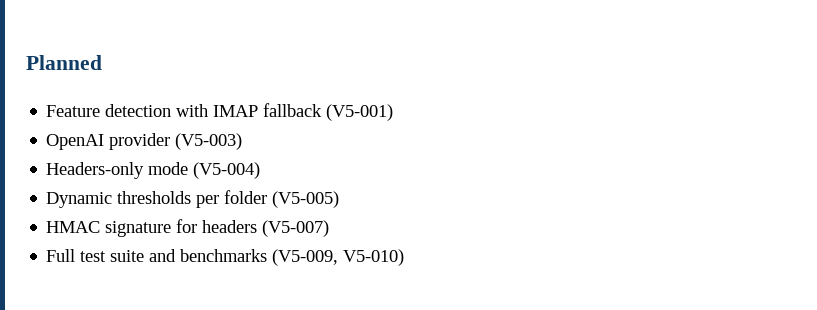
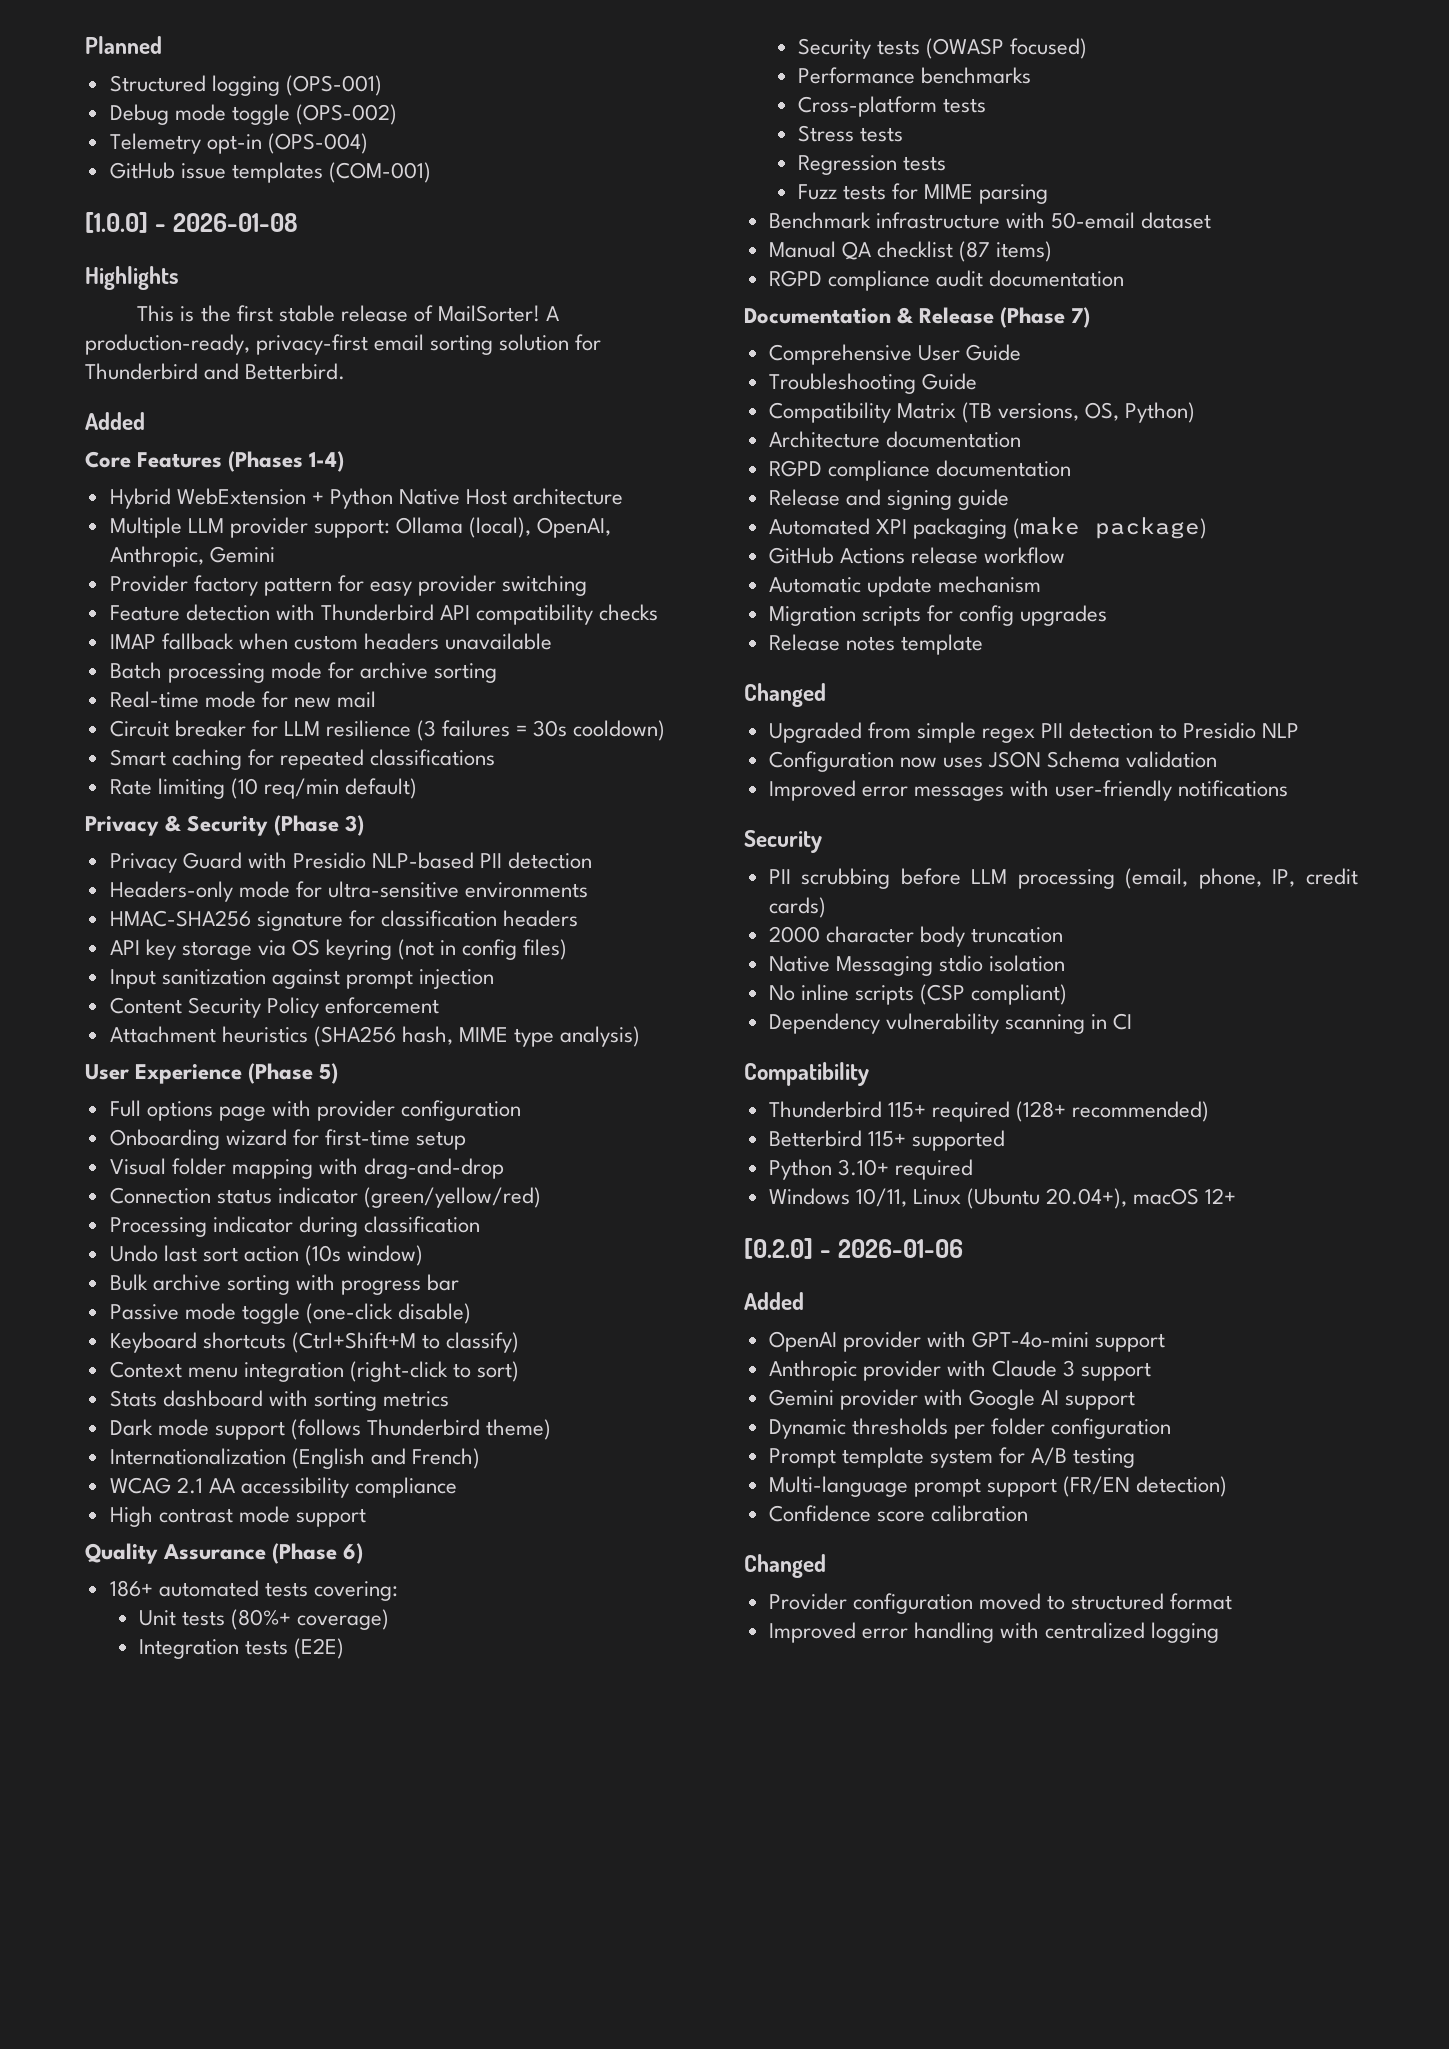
[46,103,394,121] [46,133,243,150] [46,162,261,179] [46,190,340,208] [46,219,330,237] [46,249,405,266] Feature detection with IMAP fallback (V5-001) // OpenAI provider (V5-003) // Headers-only mode (V5-004) // Dynamic thresholds per folder (V5-005) // HMAC signature for headers (V5-007) // Full test suite and benchmarks (V5-009, V5-010) -> [109,75,382,96] [109,104,397,125] [109,133,368,154] [109,162,431,183] [85,212,298,233] [85,266,179,290] [137,305,559,322] [85,334,602,355] [85,363,346,380] [85,412,145,430] [85,451,345,472] [109,488,624,509] [109,517,612,538] [109,546,275,567] [109,575,588,596] [109,604,659,625] [109,633,553,650] [109,662,498,683] [109,691,377,708] [109,720,666,741] [109,749,496,770] [109,778,418,799] [85,815,365,836] [109,852,593,873] [109,881,589,902] [109,910,579,931] [109,939,568,960] [109,969,495,989] [109,997,439,1018] [109,1026,641,1047] [85,1063,339,1084] [109,1100,522,1121] [109,1129,467,1150] [109,1158,505,1179] [109,1187,541,1208] [109,1216,480,1237] [109,1245,424,1266] [109,1274,460,1295] [109,1303,472,1324] [109,1332,520,1353] [109,1361,520,1382] [109,1390,450,1411] [109,1419,552,1440] [109,1448,480,1469] [109,1477,458,1498] [109,1506,366,1527] [85,1543,364,1564] [109,1580,398,1601] [138,1609,390,1630] [138,1638,344,1659] [797,38,1088,59] [797,67,1031,84] [797,96,986,117] [797,125,903,142] [797,155,946,175] [797,183,1049,204] [768,212,1212,229] [768,241,1053,262] [768,270,1124,291] [744,307,1091,328] [768,344,1021,365] [768,373,977,394] [768,402,1196,423] [768,431,1021,448] [768,460,1071,481] [768,489,1009,510] [768,517,1207,539] [768,547,1065,564] [768,576,1041,597] [768,605,1108,626] [768,634,983,655] [744,683,826,707] [768,722,1300,743] [768,751,1218,772] [768,780,1289,801] [744,830,822,853] [768,868,1358,889] [768,897,826,918] [768,926,1063,947] [768,955,1065,976] [768,984,1068,1005] [768,1013,1133,1034] [744,1062,869,1086] [768,1101,1210,1122] [768,1130,1005,1151] [768,1159,973,1180] [768,1188,1237,1209] [744,1238,963,1259] [744,1292,804,1310] [768,1331,1166,1352] [768,1360,1152,1381] [768,1389,1136,1410] [768,1418,1172,1439] [768,1447,1136,1468] [768,1476,1228,1497] [768,1505,1028,1522] [744,1554,826,1578] [768,1593,1233,1614] [768,1622,1220,1643] Structured logging (OPS-001) // Debug mode toggle (OPS-002) // Telemetry opt-in (OPS-004) // GitHub issue templates (COM-001) // [1.0.0] - 2026-01-08 // Highlights // This is the first stable release of MailSorter! A production-ready, privacy-first email sorting solution for Thunderbird and Betterbird. // Added // Core Features (Phases 1-4) // Hybrid WebExtension + Python Native Host architecture // Multiple LLM provider support: Ollama (local), OpenAI, Anthropic, Gemini // Provider factory pattern for easy provider switching // Feature detection with Thunderbird API compatibility checks // IMAP fallback when custom headers unavailable // Batch processing mode for archive sorting // Real-time mode for new mail // Circuit breaker for LLM resilience (3 failures = 30s cooldown) // Smart caching for repeated classifications // Rate limiting (10 req/min default) // Privacy & Security (Phase 3) // Privacy Guard with Presidio NLP-based PII detection // Headers-only mode for ultra-sensitive environments // HMAC-SHA256 signature for classification headers // API key storage via OS keyring (not in config files) // Input sanitization against prompt injection // Content Security Policy enforcement // Attachment heuristics (SHA256 hash, MIME type analysis) // User Experience (Phase 5) // Full options page with provider configuration // Onboarding wizard for first-time setup // Visual folder mapping with drag-and-drop // Connection status indicator (green/yellow/red) // Processing indicator during classification // Undo last sort action (10s window) // Bulk archive sorting with progress bar // Passive mode toggle (one-click disable) // Keyboard shortcuts (Ctrl+Shift+M to classify) // Context menu integration (right-click to sort) // Stats dashboard with sorting metrics // Dark mode support (follows Thunderbird theme) // Internationalization (English and French) // WCAG 2.1 AA accessibility compliance // High contrast mode support // Quality Assurance (Phase 6) // 186+ automated tests covering: // Unit tests (80%+ coverage) // Integration tests (E2E) // Security tests (OWASP focused) // Performance benchmarks // Cross-platform tests // Stress tests // Regression tests // Fuzz tests for MIME parsing // Benchmark infrastructure with 50-email dataset // Manual QA checklist (87 items) // RGPD compliance audit documentation // Documentation & Release (Phase 7) // Comprehensive User Guide // Troubleshooting Guide // Compatibility Matrix (TB versions, OS, Python) // Architecture documentation // RGPD compliance documentation // Release and signing guide // Automated XPI packaging (make package) // GitHub Actions release workflow // Automatic update mechanism // Migration scripts for config upgrades // Release notes template // Changed // Upgraded from simple regex PII detection to Presidio NLP // Configuration now uses JSON Schema validation // Improved error messages with user-friendly notifications // Security // PII scrubbing before LLM processing (email, phone, IP, credit cards) // 2000 character body truncation // Native Messaging stdio isolation // No inline scripts (CSP compliant) // Dependency vulnerability scanning in CI // Compatibility // Thunderbird 115+ required (128+ recommended) // Betterbird 115+ supported // Python 3.10+ required // Windows 10/11, Linux (Ubuntu 20.04+), macOS 12+ // [0.2.0] - 2026-01-06 // Added // OpenAI provider with GPT-4o-mini support // Anthropic provider with Claude 3 support // Gemini provider with Google AI support // Dynamic thresholds per folder configuration // Prompt template system for A/B testing // Multi-language prompt support (FR/EN detection) // Confidence score calibration // Changed // Provider configuration moved to structured format // Improved error handling with centralized logging

